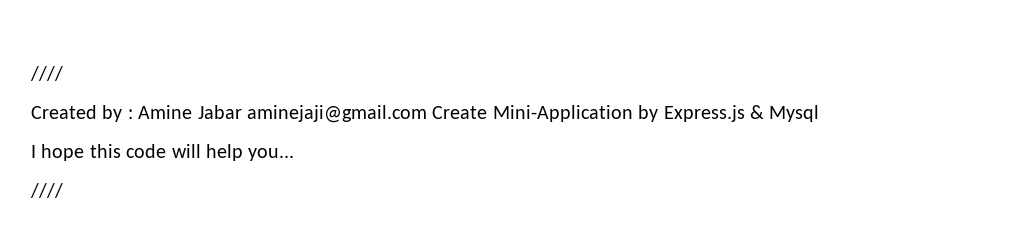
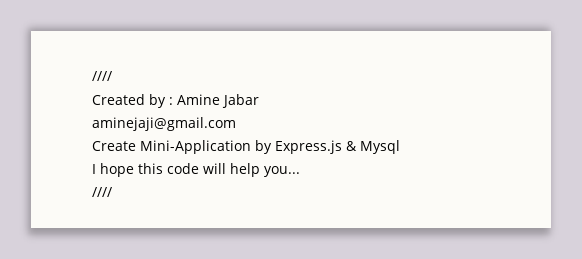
(242, 112) none -> (259, 101) //
(427, 114) none -> (236, 124) //

